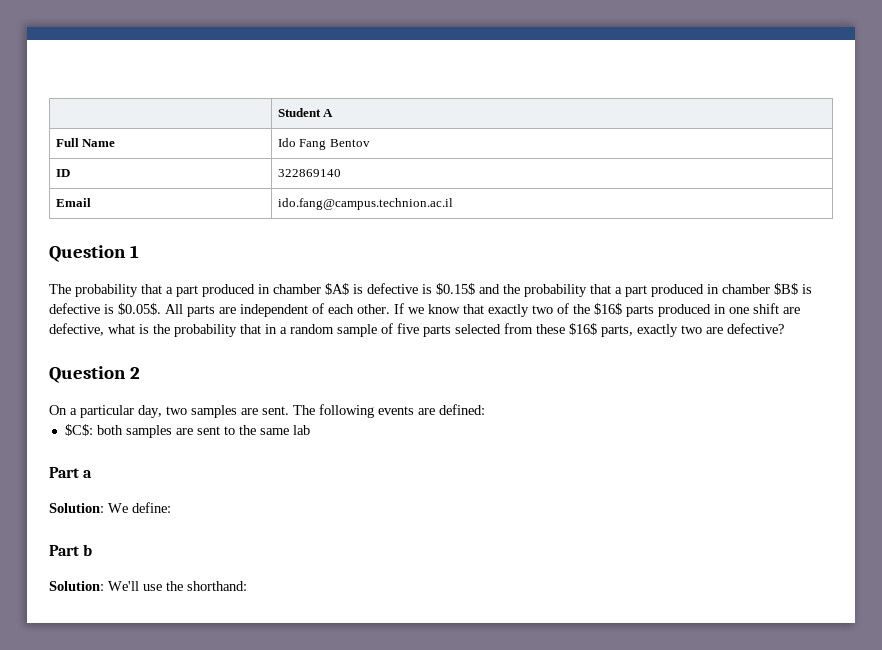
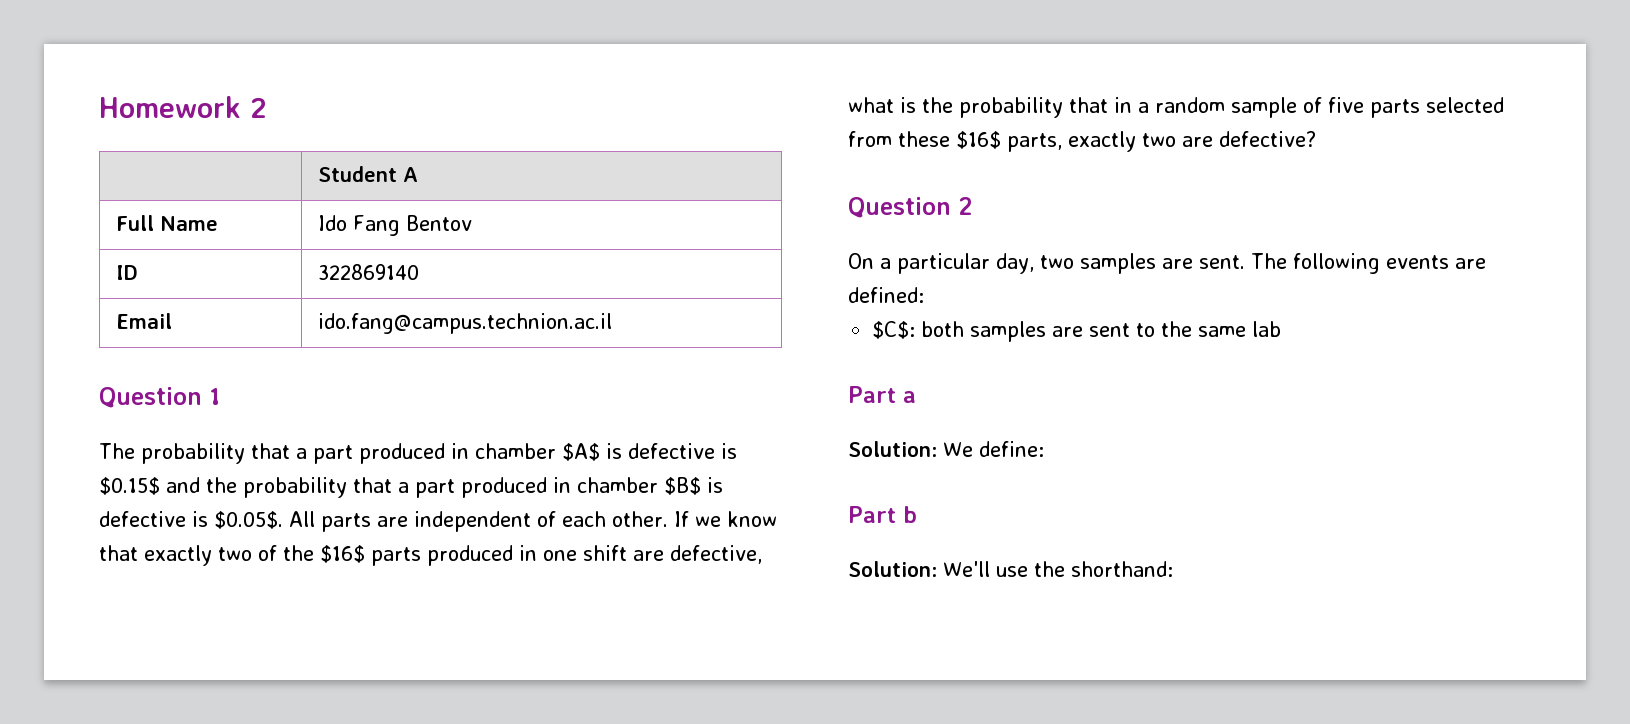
(277, 112) none -> [99,96,267,118] Homework 2 //

